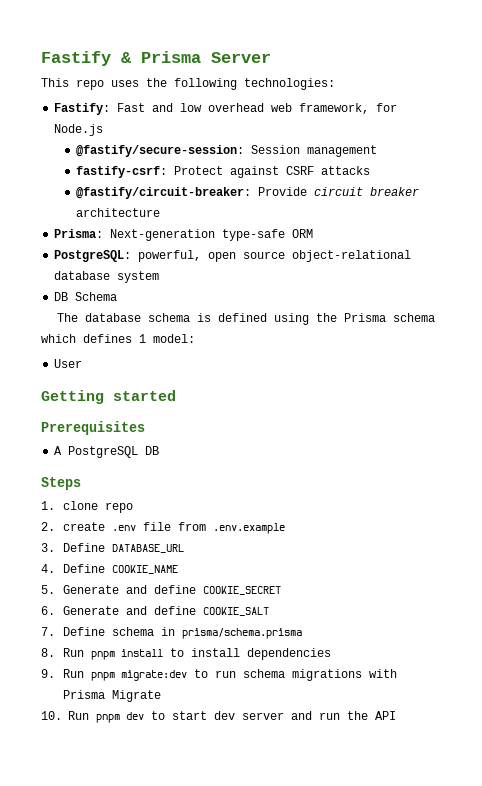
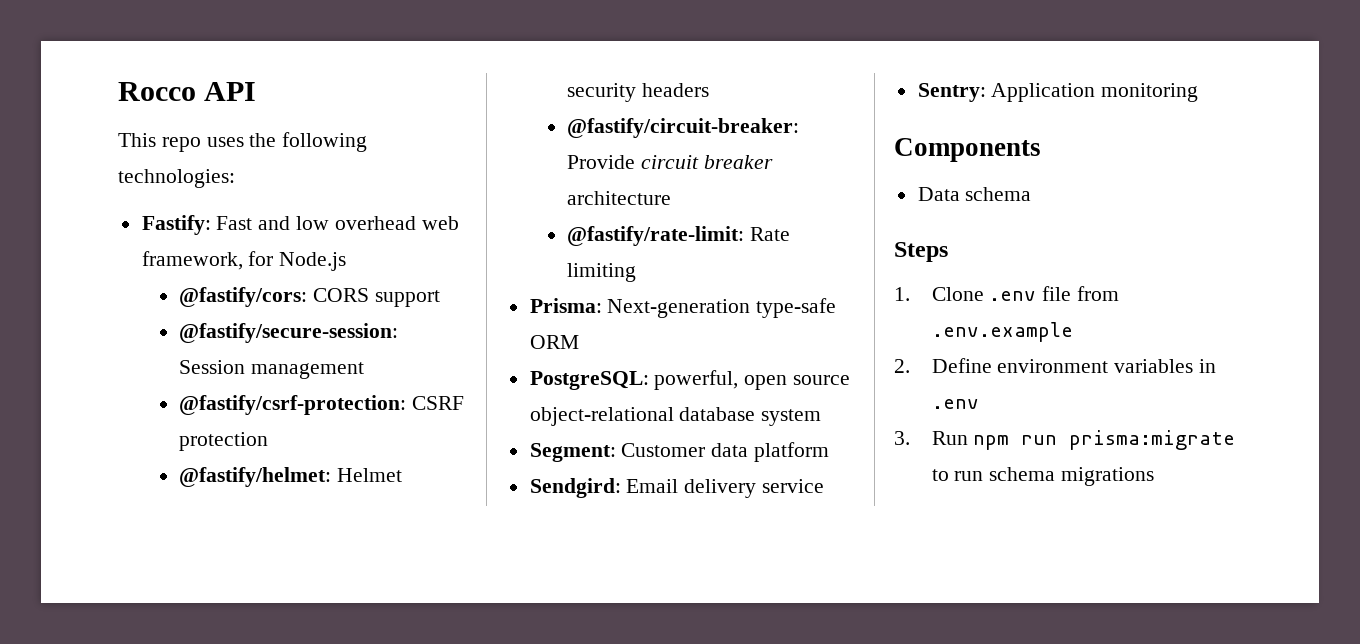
[41,51,271,66] Fastify & Prisma Server -> [118,82,257,101] Rocco API
(104, 130) none -> [179,287,440,307] // @fastify/cors: CORS support
[76,166,371,178] fastify-csrf: Protect against CSRF attacks -> [179,395,465,415] [179,432,269,451] [179,467,403,487] [567,83,710,102] @fastify/csrf-protection: CSRF protection // @fastify/helmet: Helmet security headers
(161, 212) none -> [567,226,791,246] [567,263,637,282] // @fastify/rate-limit: Rate limiting
[54,292,118,301] [56,313,435,325] [41,334,195,343] [54,359,83,368] [41,390,176,404] [41,421,145,435] [54,446,160,458] [41,477,81,490] [41,501,133,513] [41,522,285,534] [41,543,184,553] [41,564,178,574] [41,585,281,595] [41,606,269,616] [41,627,302,639] [41,648,331,660] [41,669,397,681] [62,690,161,702] [41,711,396,723] DB Schema // The database schema is defined using the Prisma schema which defines 1 model: // User // Getting started // Prerequisites // A PostgreSQL DB // Steps // 1. clone repo // 2. create .env file from .env.example // 3. Define DATABASE_URL // 4. Define COOKIE_NAME // 5. Generate and define COOKIE_SECRET // 6. Generate and define COOKIE_SALT // 7. Define schema in prisma/schema.prisma // 8. Run pnpm install to install dependencies // 9. Run pnpm migrate:dev to run schema migrations with Prisma Migrate // 10. Run pnpm dev to start dev server and run the API -> [529,442,830,462] [529,478,825,498] [917,83,1199,102] [894,138,1041,162] [917,187,1032,201] [894,242,948,262] [894,286,1120,301] [931,322,1073,342] [894,358,1217,373] [931,399,979,409] [894,430,1236,450] [931,467,1155,486] Segment: Customer data platform // Sendgird: Email delivery service // Sentry: Application monitoring // Components // Data schema // Steps // 1. Clone .env file from .env.example // 2. Define environment variables in .env // 3. Run npm run prisma:migrate to run schema migrations

